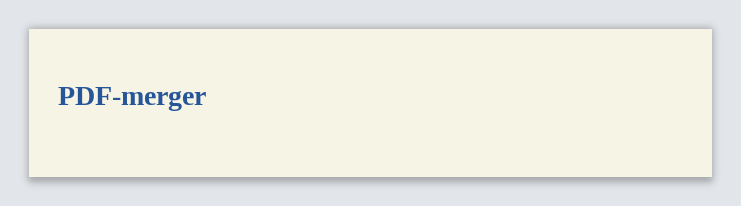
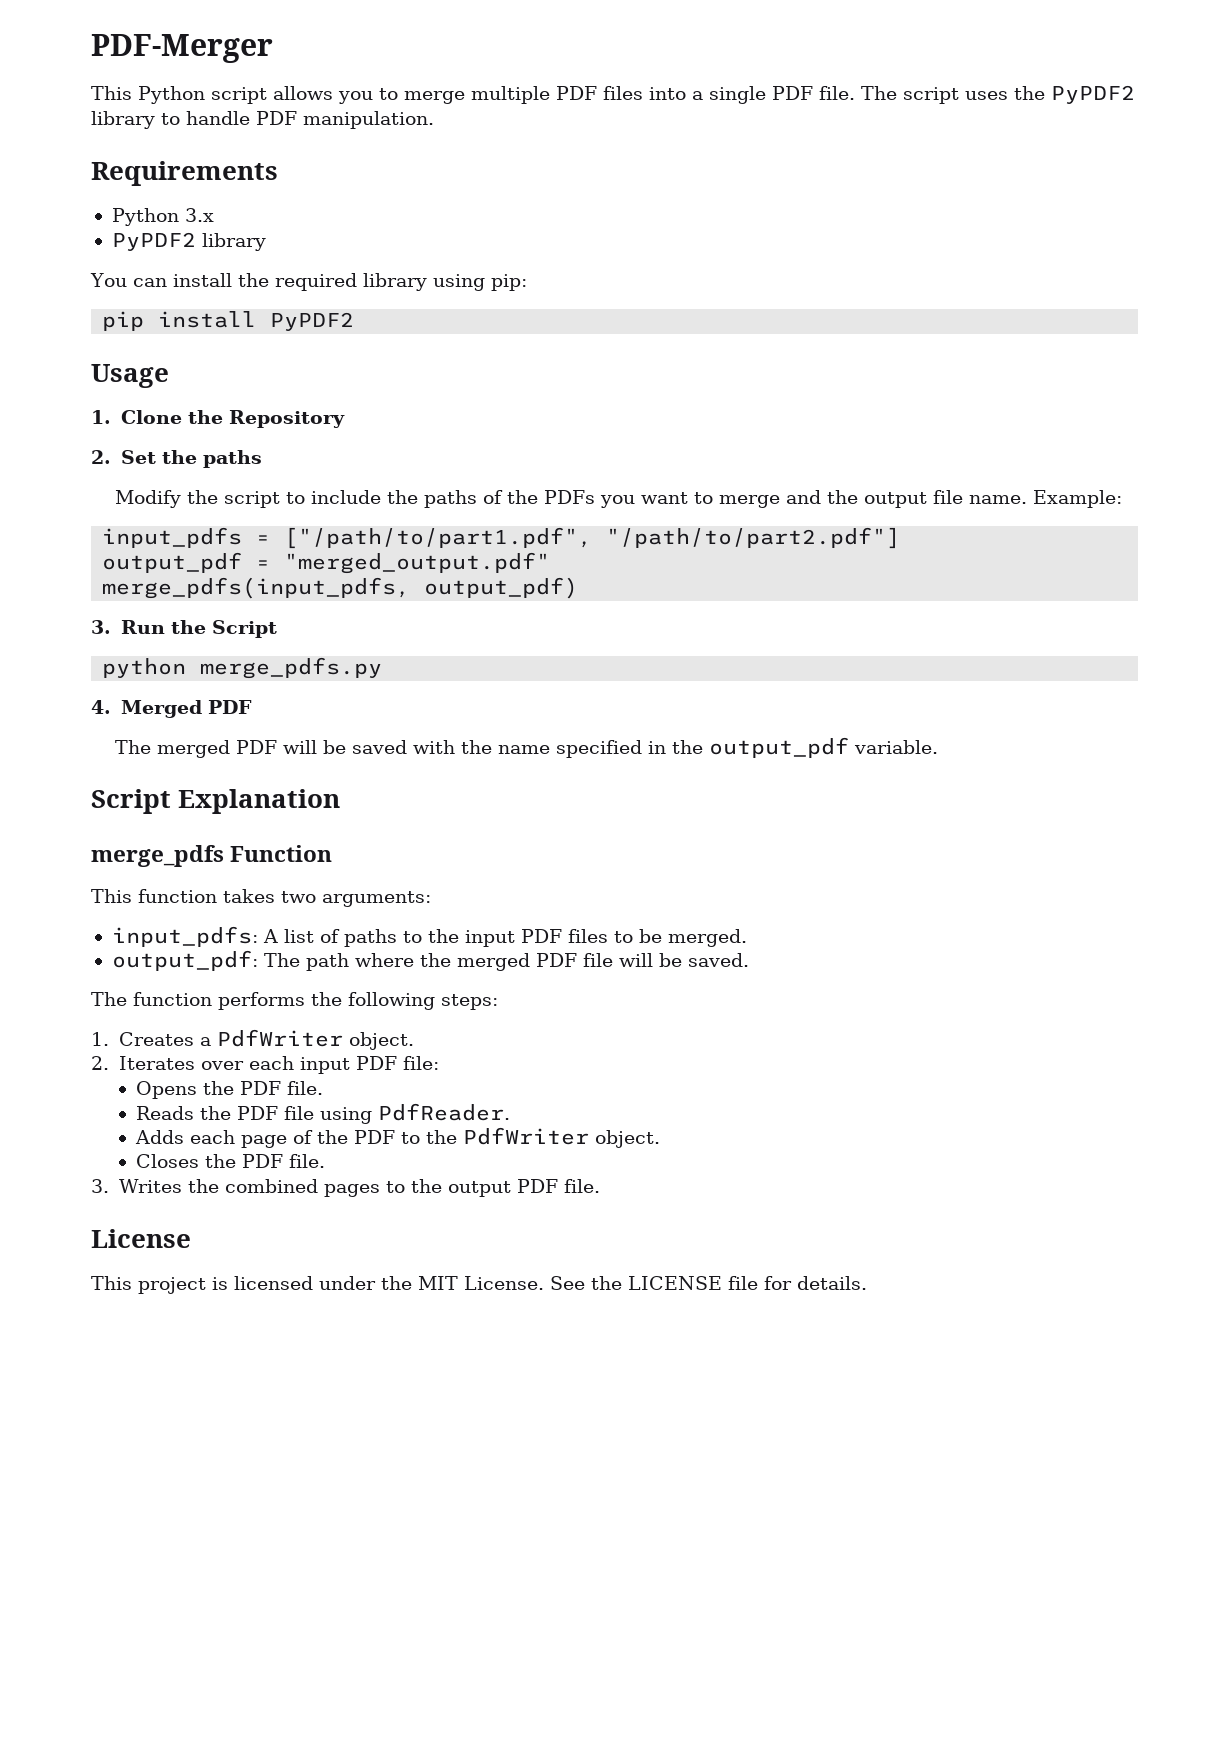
[58,87,206,111] PDF-merger -> [91,34,273,63] [91,85,1135,104] [91,111,434,129] [91,161,278,186] [111,208,214,226] [111,232,266,251] [90,273,527,291] [102,311,355,331] [91,364,169,388] [91,410,345,428] [91,450,262,468] [115,490,1123,508] [102,527,901,549] [102,552,551,574] [102,577,579,599] [91,620,277,638] [102,657,383,679] [91,700,252,718] [115,737,939,758] [91,789,341,814] [91,845,333,867] [91,889,431,907] [111,926,747,947] [111,950,749,971] [91,992,498,1010] [91,1029,414,1050] [91,1056,439,1074] [136,1081,324,1099] [136,1103,511,1124] [135,1127,661,1148] [136,1154,326,1168] [91,1179,601,1197] [91,1229,191,1248] [91,1276,867,1294] PDF-Merger // This Python script allows you to merge multiple PDF files into a single PDF file. The script uses the PyPDF2 library to handle PDF manipulation. // Requirements // Python 3.x // PyPDF2 library // You can install the required library using pip: // pip install PyPDF2 // Usage // 1. Clone the Repository // 2. Set the paths // Modify the script to include the paths of the PDFs you want to merge and the output file name. Example: // input_pdfs = ["/path/to/part1.pdf", "/path/to/part2.pdf"] // output_pdf = "merged_output.pdf" // merge_pdfs(input_pdfs, output_pdf) // 3. Run the Script // python merge_pdfs.py // 4. Merged PDF // The merged PDF will be saved with the name specified in the output_pdf variable. // Script Explanation // merge_pdfs Function // This function takes two arguments: // input_pdfs: A list of paths to the input PDF files to be merged. // output_pdf: The path where the merged PDF file will be saved. // The function performs the following steps: // 1. Creates a PdfWriter object. // 2. Iterates over each input PDF file: // Opens the PDF file. // Reads the PDF file using PdfReader. // Adds each page of the PDF to the PdfWriter object. // Closes the PDF file. // 3. Writes the combined pages to the output PDF file. // License // This project is licensed under the MIT License. See the LICENSE file for details.

